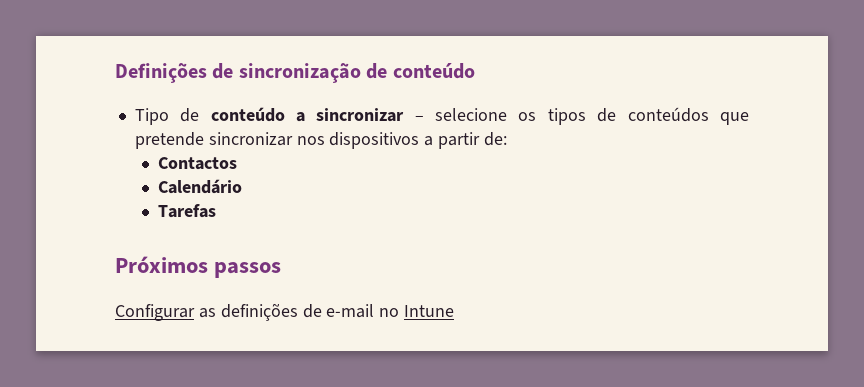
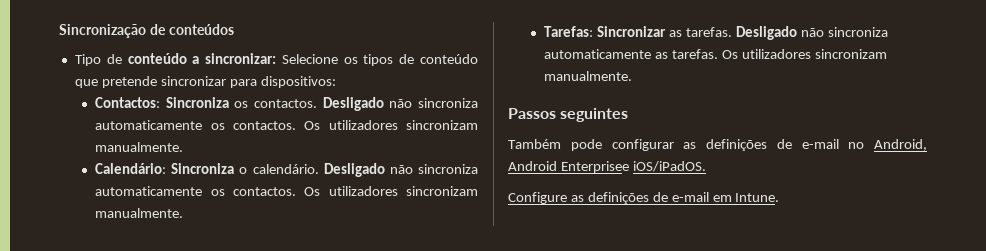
[115,63,475,83] Definições de sincronização de conteúdo -> [59,24,234,38] Sincronização de conteúdos
[316,108,508,122] sincronizar – selecione -> [205,53,338,64] sincronizar: Selecione
[627,107,709,122] conteúdos -> [420,54,479,64] conteúdo
[296,132,507,149] [158,157,238,170] [158,179,243,194] [158,204,217,218] [115,256,282,278] [115,304,195,321] nos dispositivos a partir de: // Contactos // Calendário // Tarefas // Próximos passos // Configurar -> [229,76,336,88] [95,97,478,111] [95,120,478,130] [95,142,184,152] [95,163,478,177] [95,186,478,196] [95,208,184,218] [544,26,888,40] [544,49,887,59] [544,71,633,81] [508,108,629,122] [508,139,674,151] para dispositivos: // Contactos: Sincroniza os contactos. Desligado não sincroniza automaticamente os contactos. Os utilizadores sincronizam manualmente. // Calendário: Sincroniza o calendário. Desligado não sincroniza automaticamente os contactos. Os utilizadores sincronizam manualmente. // Tarefas: Sincronizar as tarefas. Desligado não sincroniza automaticamente as tarefas. Os utilizadores sincronizam manualmente. // Passos seguintes // Também pode configurar
[404,305,455,317] Intune -> [874,139,927,151] [508,161,706,173] [508,192,780,204] Android, Android Enterprisee iOS/iPadOS. // Configure as definições de e-mail em Intune.

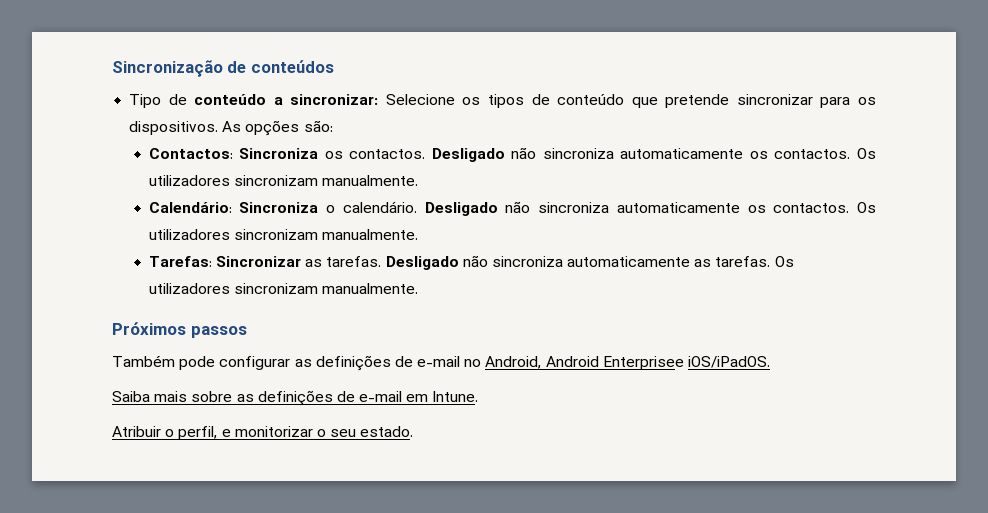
[260,76,336,88] dispositivos: -> [858,97,877,105] [129,120,333,136] os dispositivos. As opções são:
[508,108,629,122] Passos seguintes -> [112,322,247,338] Próximos passos
[508,192,567,204] Configure -> [112,391,233,402] Saiba mais sobre
(780, 197) none -> [112,426,414,440] // Atribuir o perfil, e monitorizar o seu estado.

